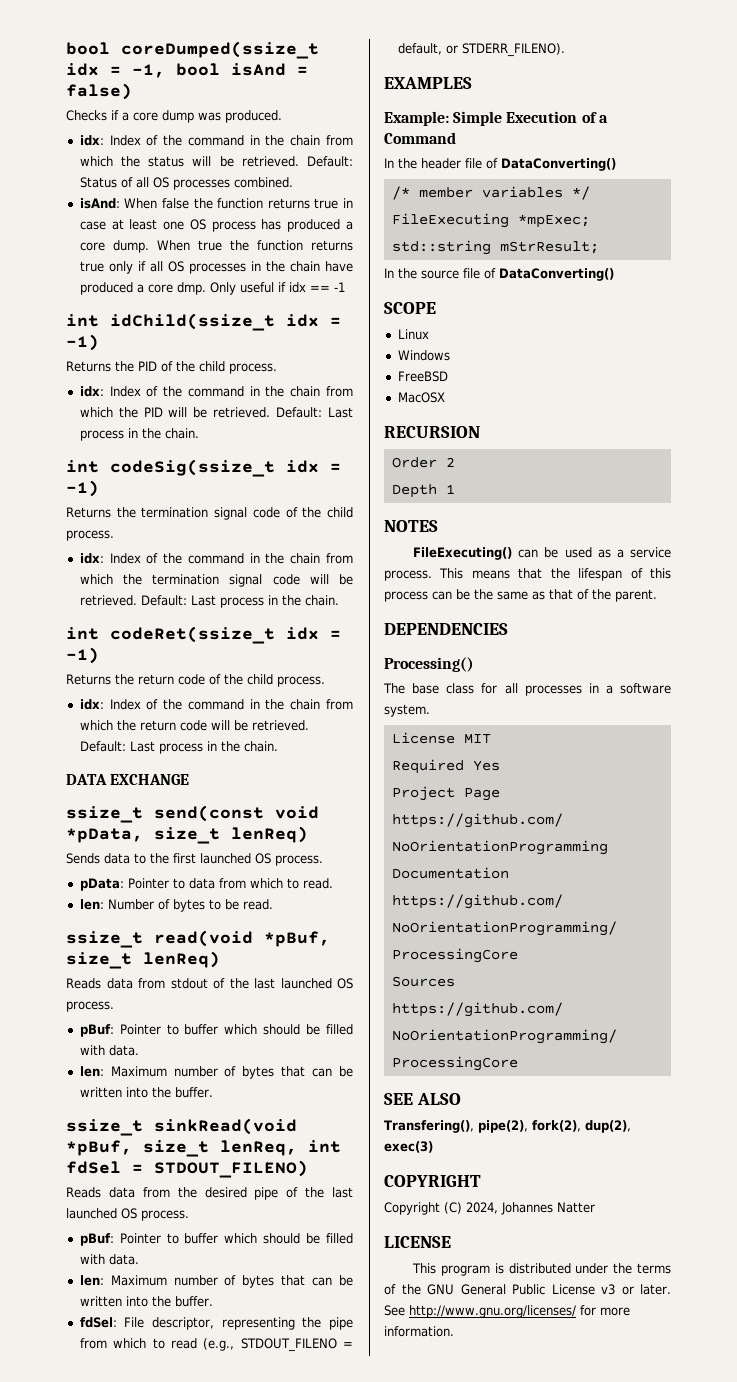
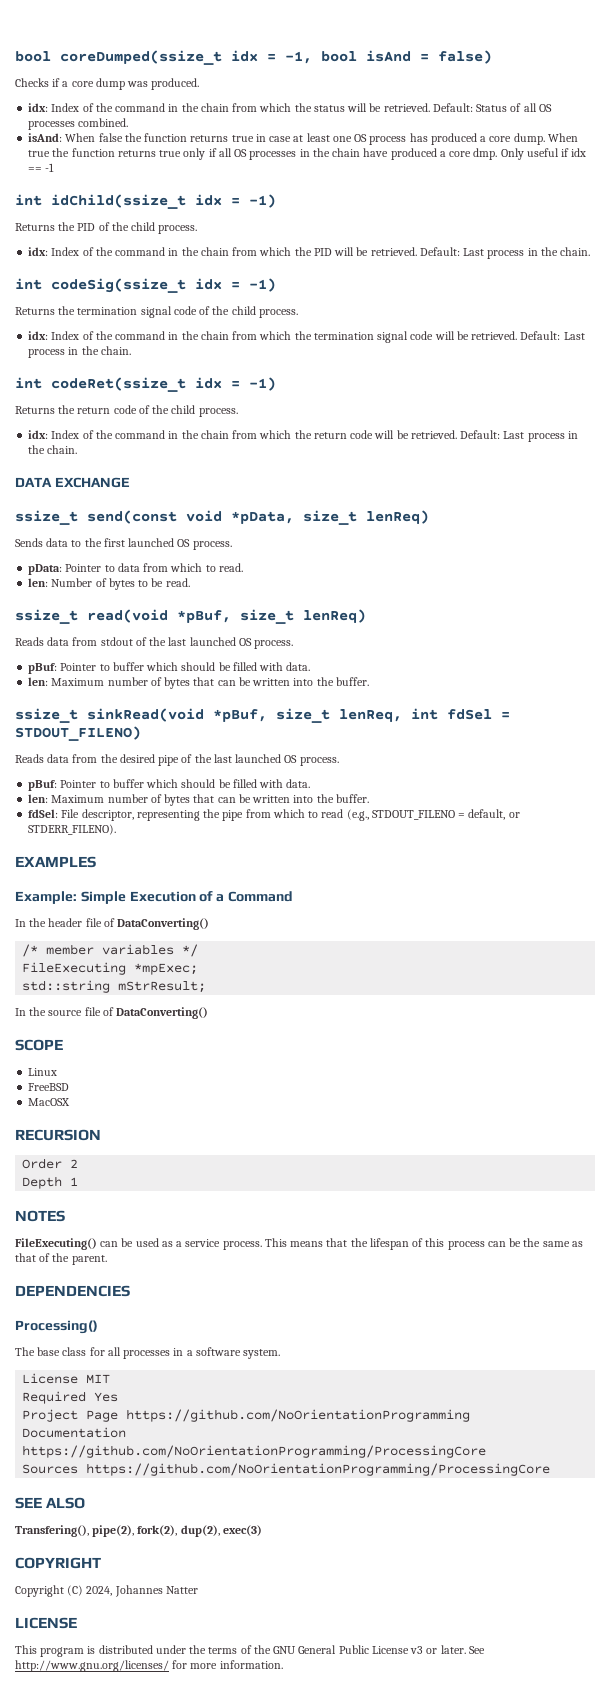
[397,350,450,361] // Windows -> (58, 1072) none

